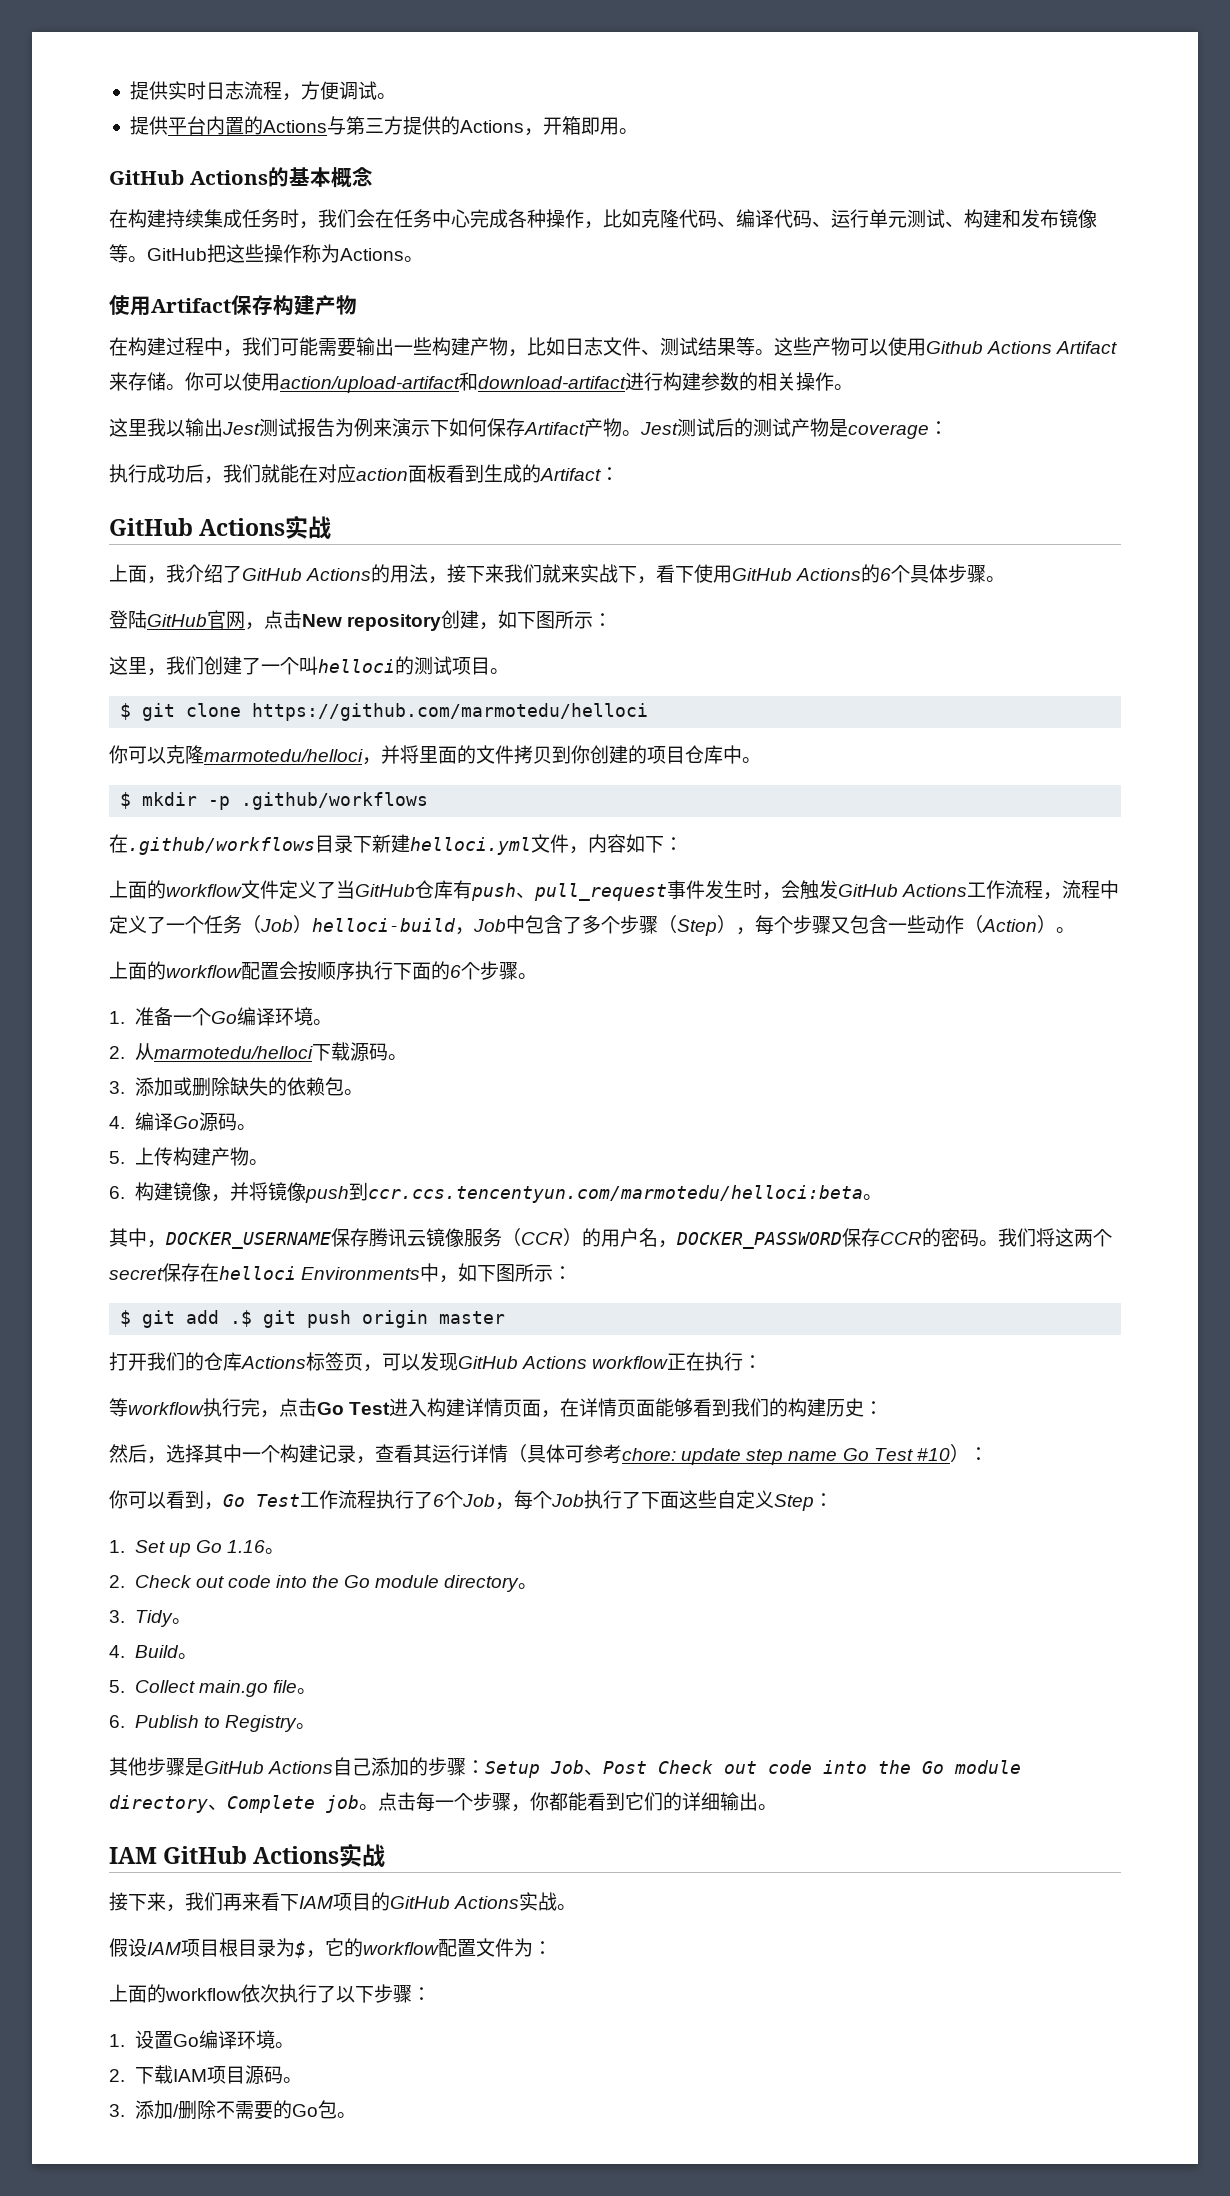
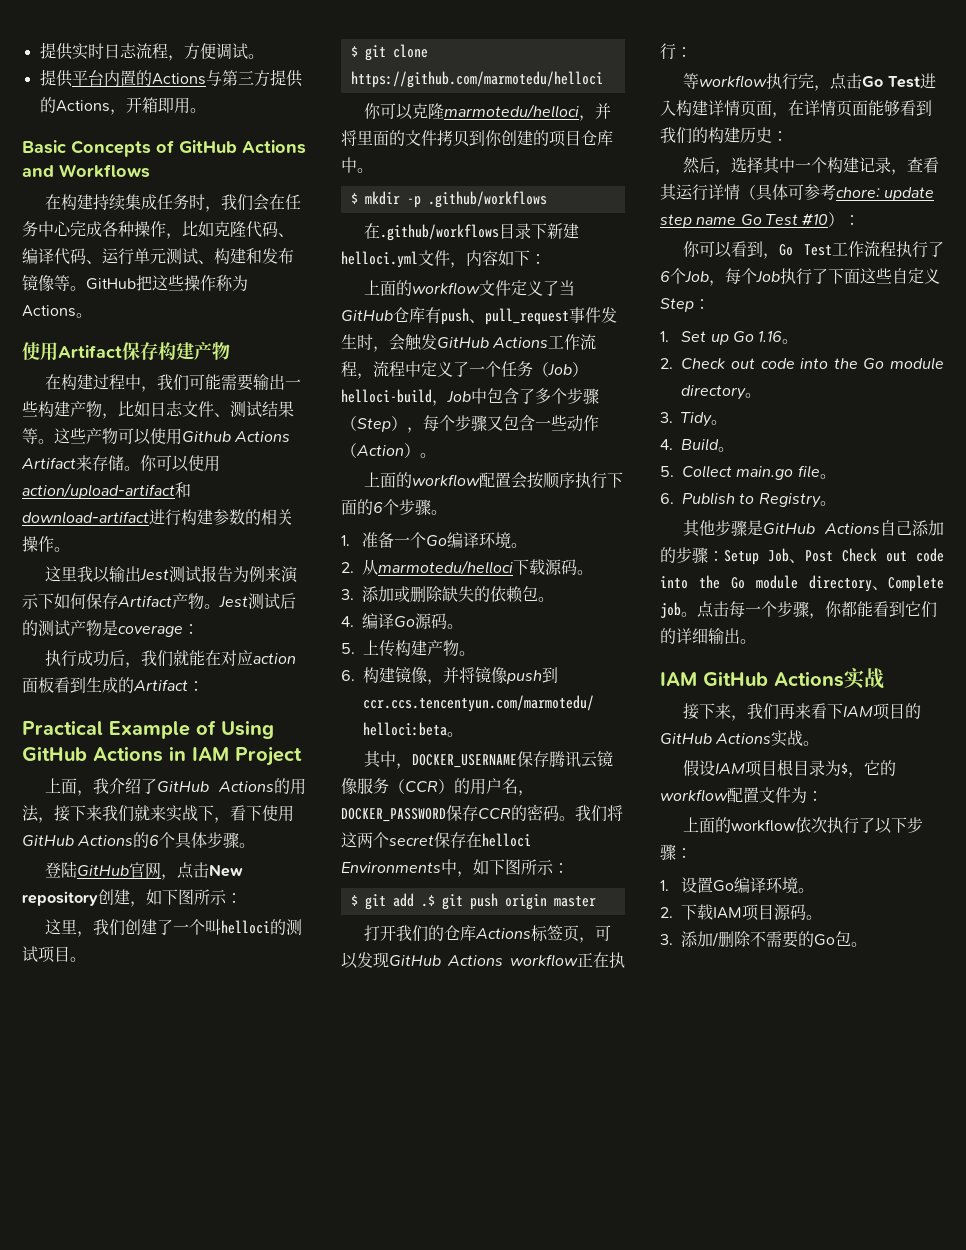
[109,167,373,188] GitHub Actions的基本概念 -> [22,140,306,157] [22,164,150,178] Basic Concepts of GitHub Actions and Workflows
[109,515,332,540] GitHub Actions实战 -> [22,720,274,739] [22,746,302,766] Practical Example of Using GitHub Actions in IAM Project

